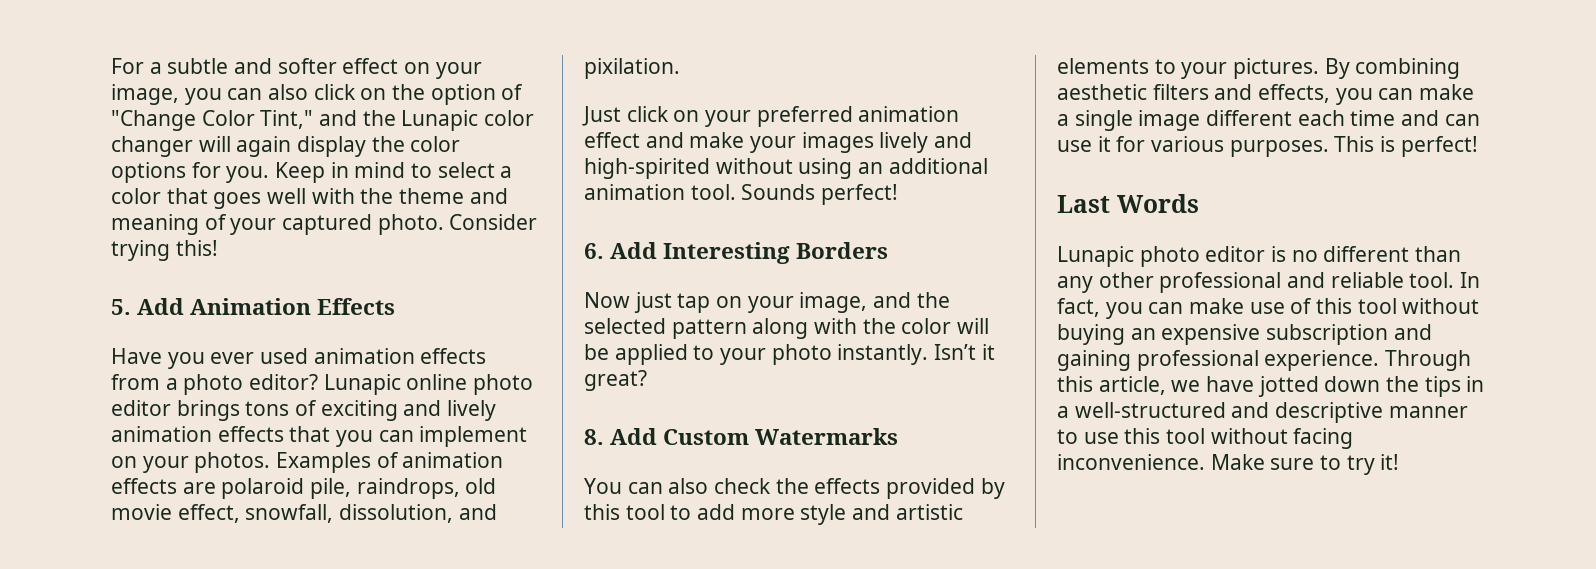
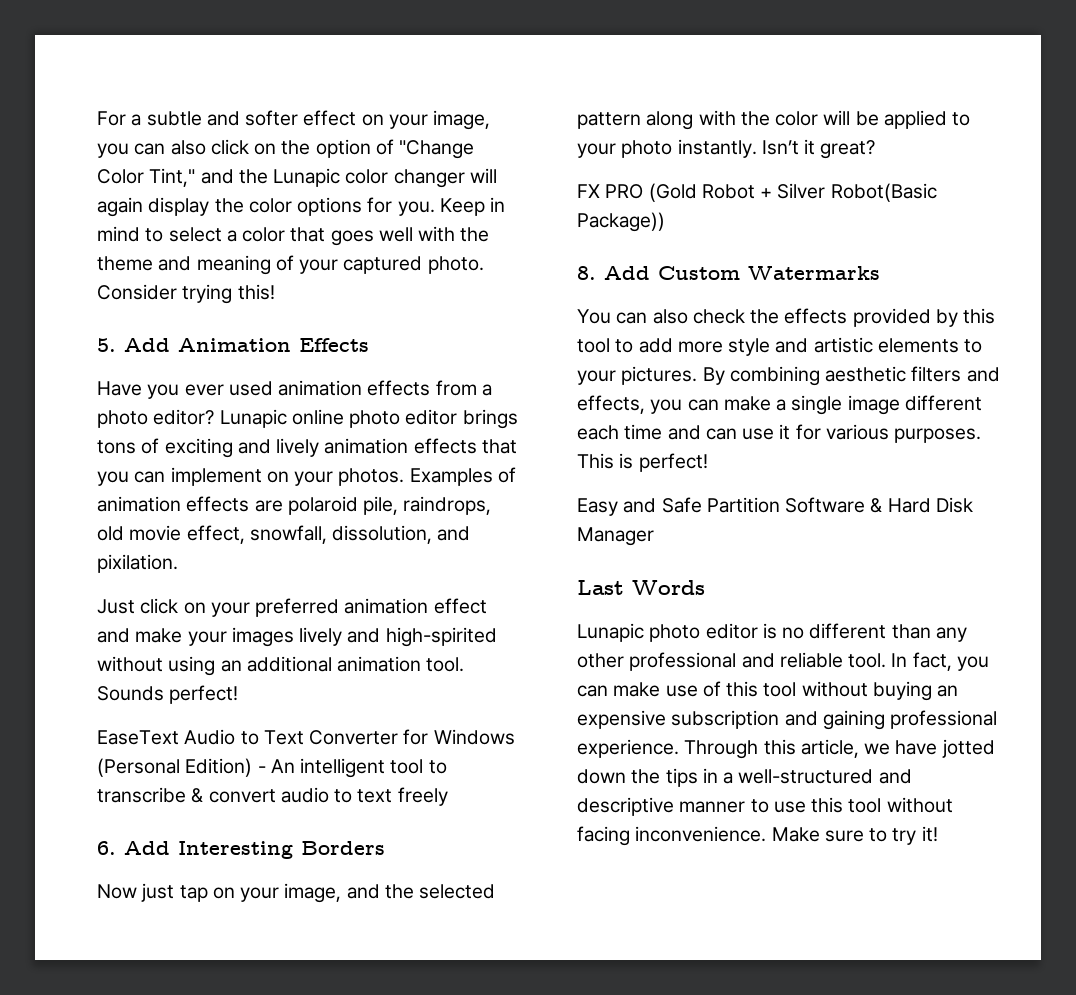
(899, 194) none -> [97,729,515,745] [97,758,447,778] [97,787,448,806] // EaseText Audio to Text Converter for Windows (Personal Edition) - An intelligent tool to transcribe & convert audio to text freely
(647, 380) none -> [577,183,937,202] [577,212,665,232] // FX PRO (Gold Robot + Silver Robot(Basic Package))
(1478, 146) none -> [577,497,973,516] [577,527,654,546] // Easy and Safe Partition Software & Hard Disk Manager

